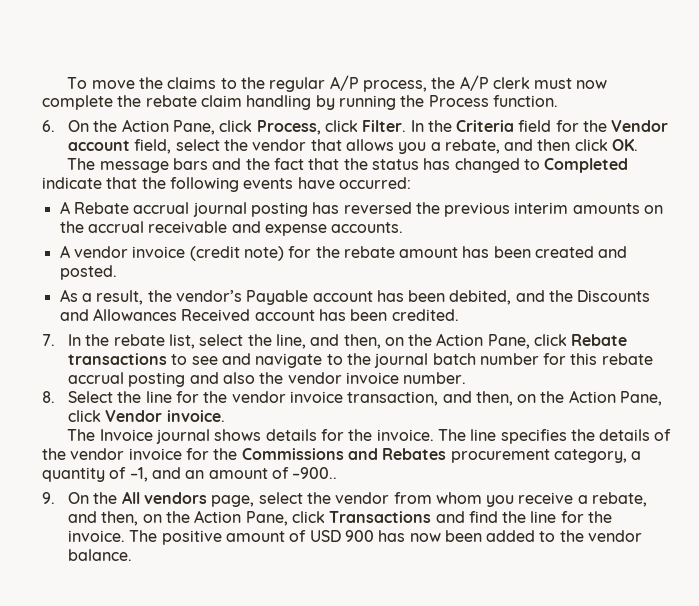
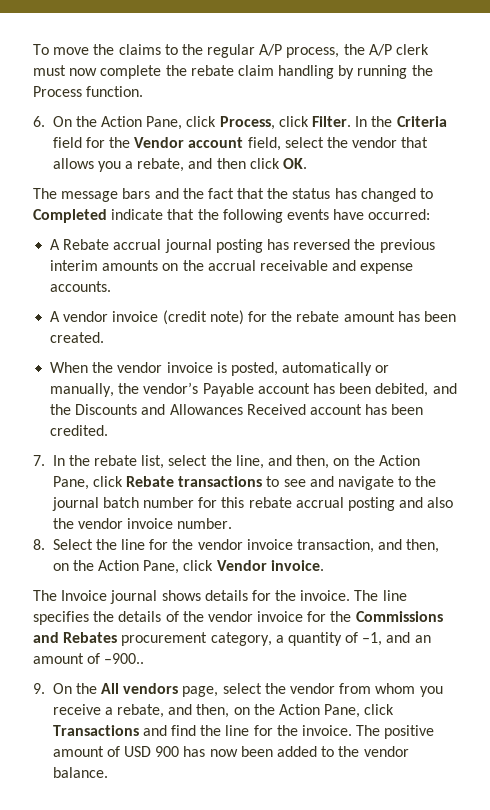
[535,246,628,258] [59,265,117,280] [59,289,144,305] created and posted. // As a result, -> [50,332,105,343] [50,362,390,376] [50,383,115,397] created. // When the vendor invoice is posted, automatically or manually,

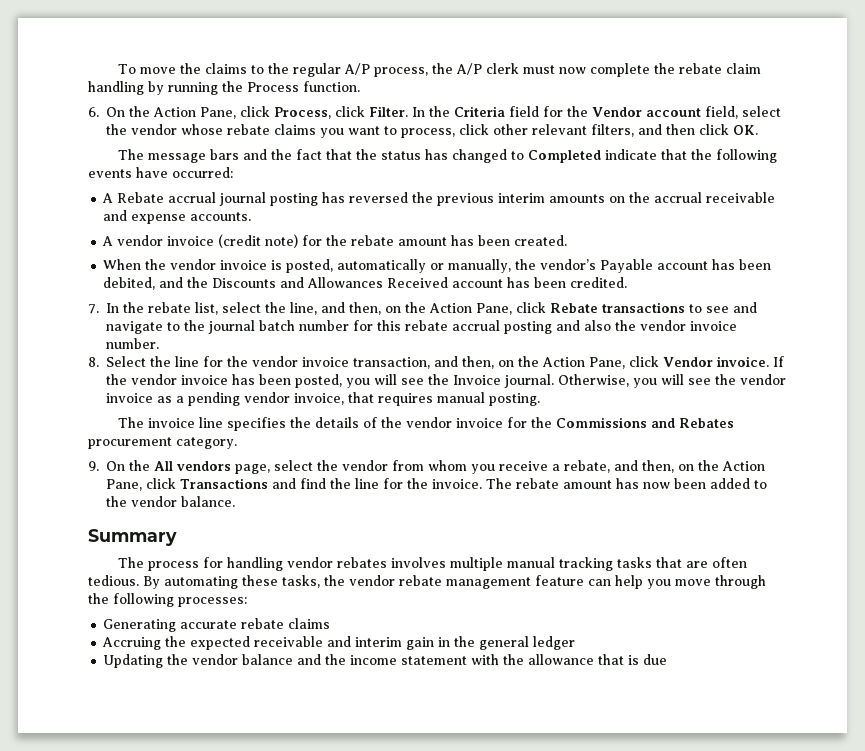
[401,137,429,148] [52,158,185,172] that allows you a rebate, -> [181,124,634,138] whose rebate claims you want to process, click other relevant filters,
[33,590,379,604] // The Invoice journal shows details for the invoice. The -> [773,356,784,367] [106,374,786,388] [106,392,540,406] [117,417,195,428] If the vendor invoice has been posted, you will see the Invoice journal. Otherwise, you will see the vendor invoice as a pending vendor invoice, that requires manual posting. // The invoice
[210,632,431,646] [33,653,145,664] category, a quantity of –1, and an amount of –900.. -> [176,437,237,449] category.
[384,725,435,739] [52,746,180,757] positive amount of USD 900 -> [516,478,612,489] rebate amount
(108, 772) none -> [88,529,177,546] [117,557,747,571] [88,575,766,589] [88,593,247,607] [103,618,331,632] [102,636,576,650] [103,654,668,668] // Summary // The process for handling vendor rebates involves multiple manual tracking tasks that are often tedious. By automating these tasks, the vendor rebate management feature can help you move through the following processes: // Generating accurate rebate claims // Accruing the expected receivable and interim gain in the general ledger // Updating the vendor balance and the income statement with the allowance that is due

